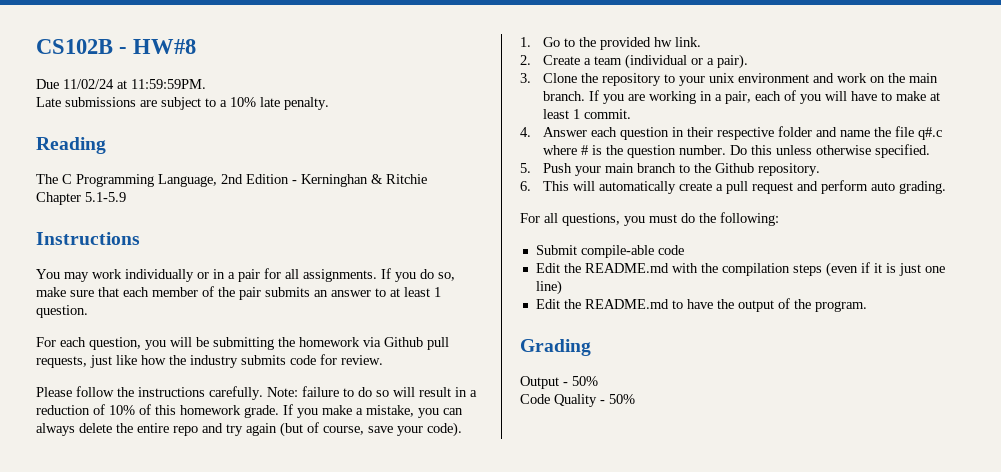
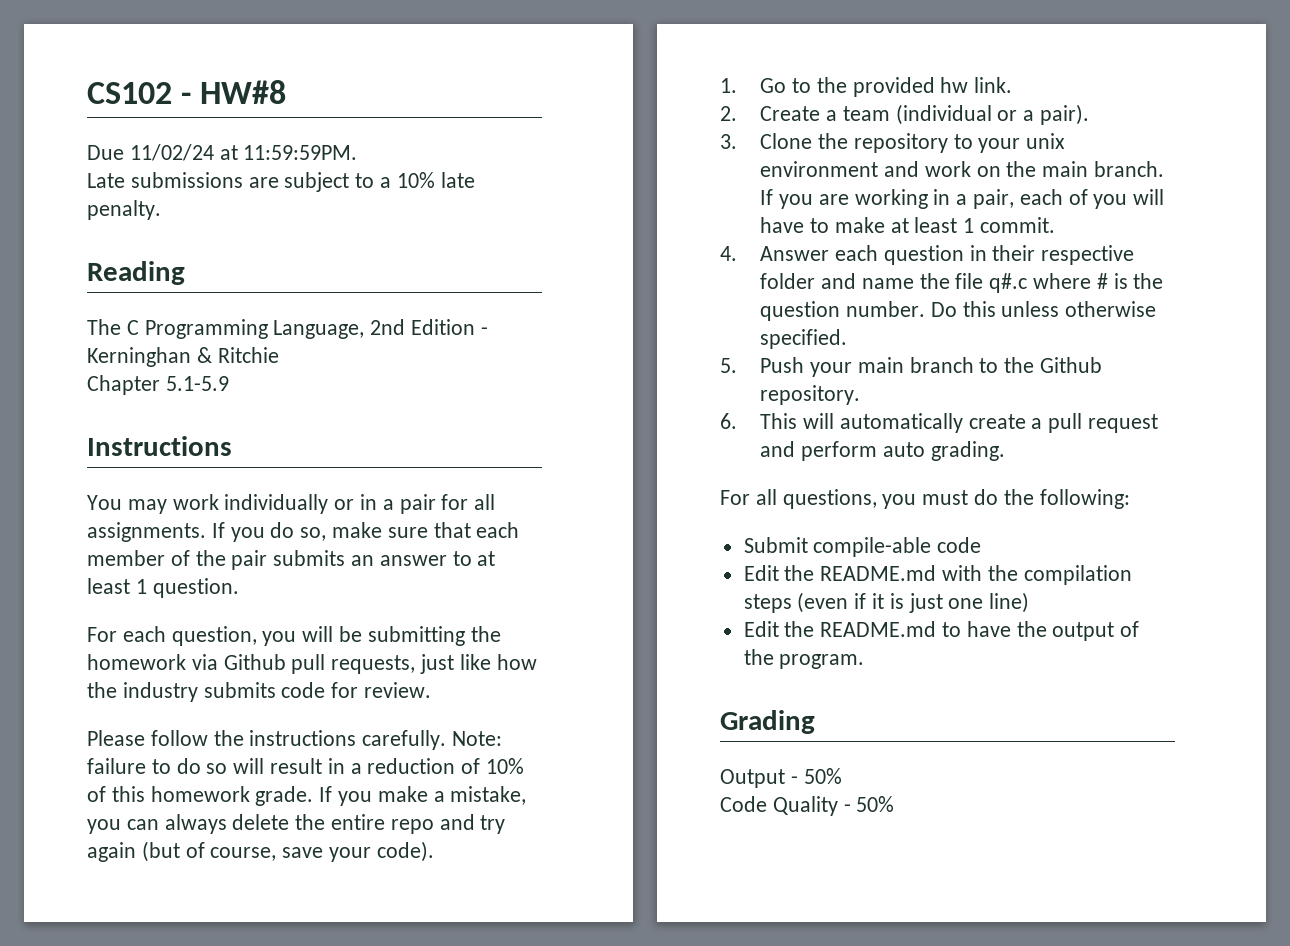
[36,39,113,54] CS102B -> [87,82,172,104] CS102

